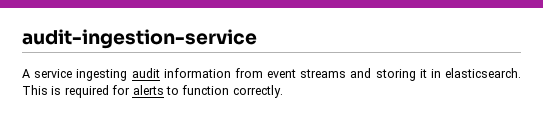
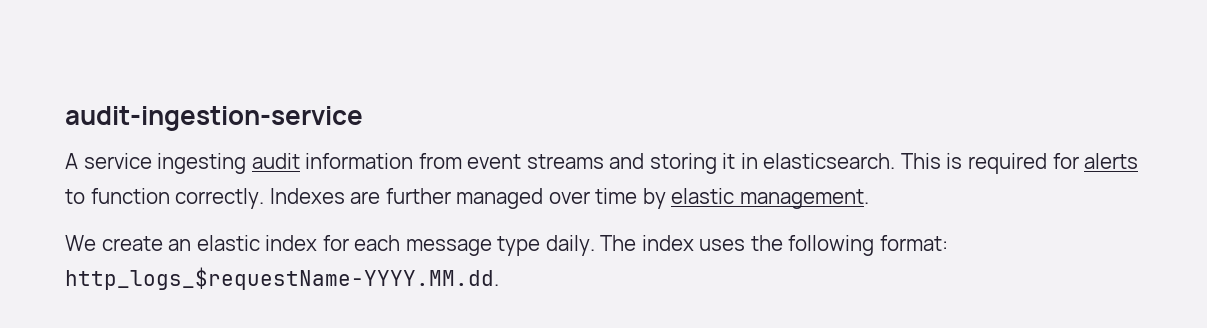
(283, 91) none -> [269,188,869,209] [65,235,949,256] [65,267,499,290] Indexes are further managed over time by elastic management. // We create an elastic index for each message type daily. The index uses the following format: http_logs_$requestName-YYYY.MM.dd.

